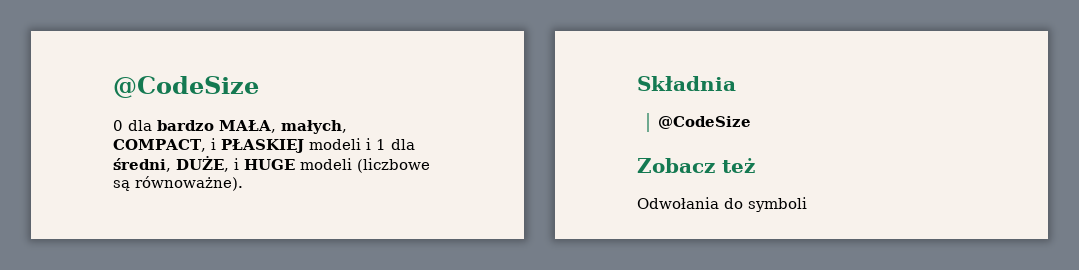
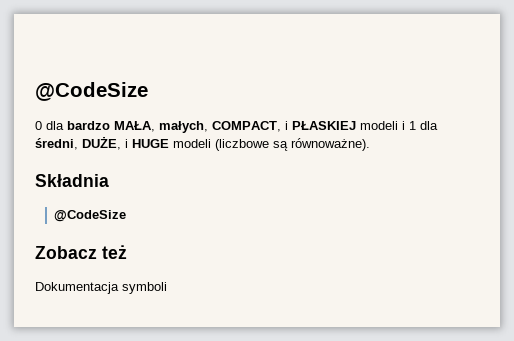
[637,197,743,209] Odwołania do -> [35,282,119,294] Dokumentacja

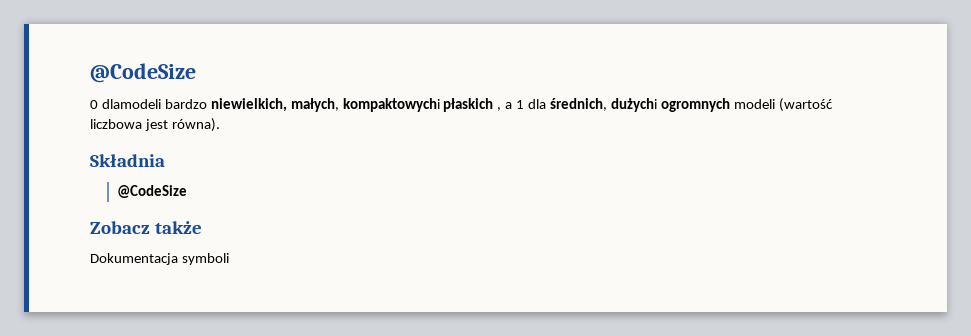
[46,121,438,133] [35,136,370,151] dla bardzo MAŁA, małych, COMPACT, i PŁASKIEJ modeli i 1 dla średni, DUŻE, i HUGE modeli (liczbowe są równoważne). -> [101,98,833,112] [90,118,220,132] dlamodeli bardzo niewielkich, małych, kompaktowychi płaskich , a 1 dla średnich, dużychi ogromnych modeli (wartość liczbowa jest równa).
[102,245,127,259] też -> [154,221,202,234] także

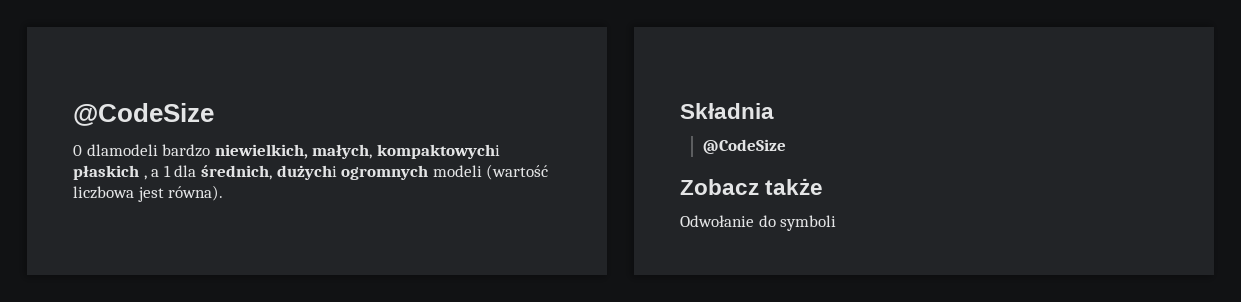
[90,253,178,265] Dokumentacja -> [680,215,776,227] Odwołanie do

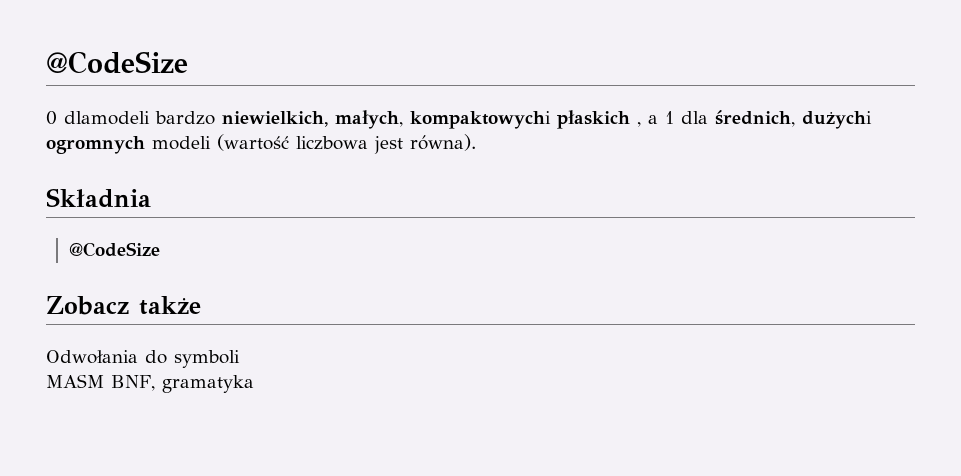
[680,215,754,227] Odwołanie -> [46,350,138,364] Odwołania
(837, 223) none -> [46,374,254,393] // MASM BNF, gramatyka

